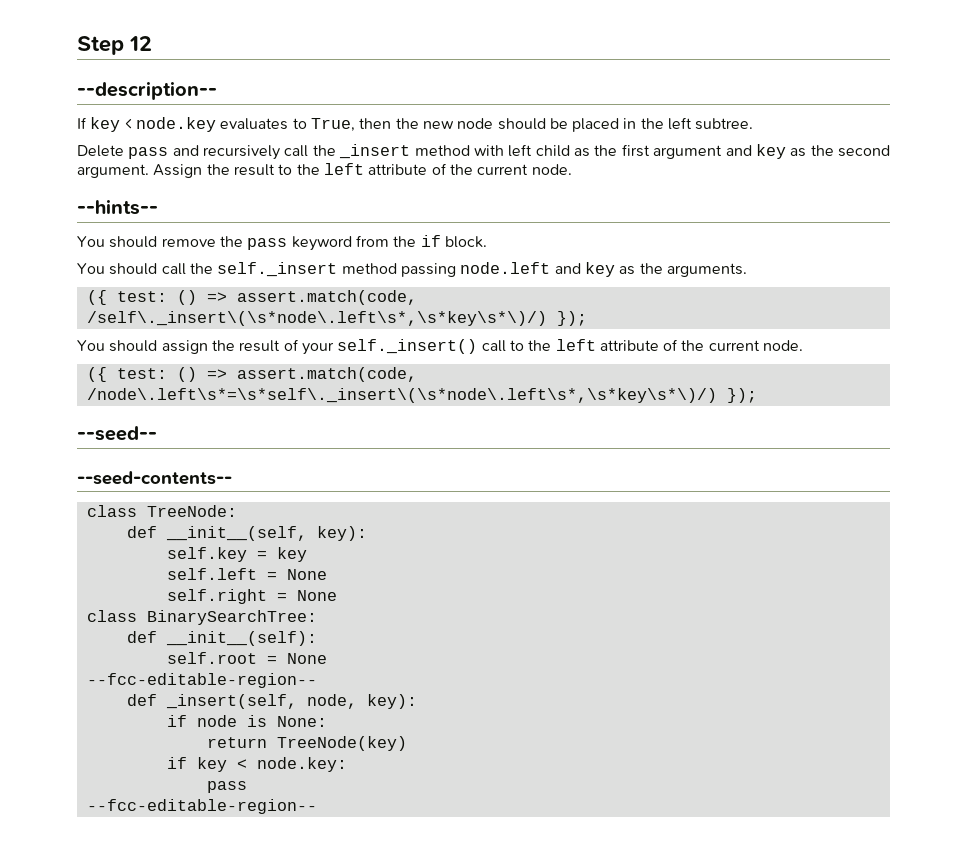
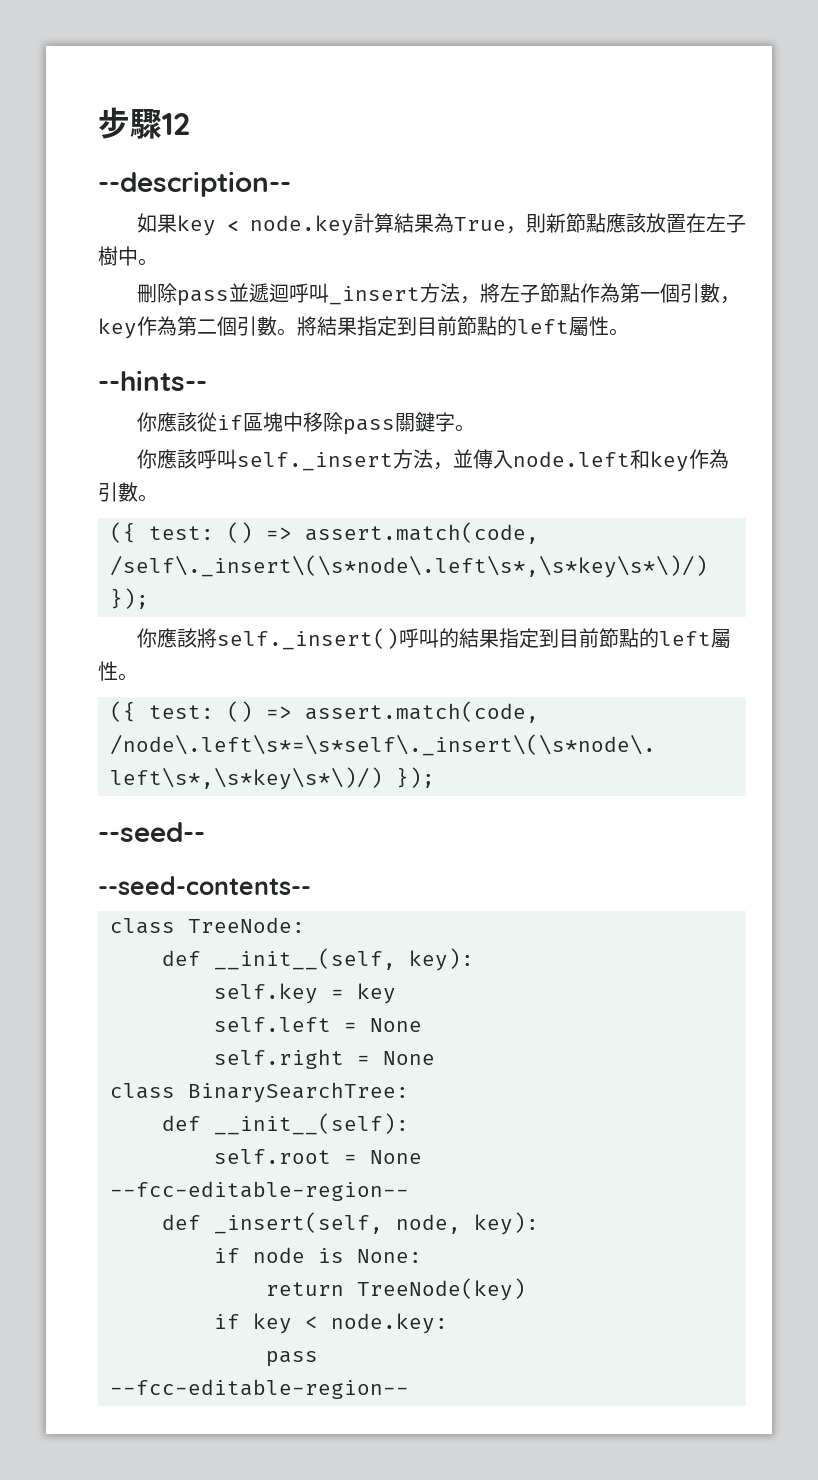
[77,36,124,55] Step -> [98,107,162,139] 步驟
[77,117,87,129] If -> [136,213,177,233] 如果
[220,117,754,132] [77,144,890,160] [77,163,572,178] [77,199,158,215] [77,235,487,251] [77,262,747,277] evaluates to True, then the new node should be placed in the left subtree. // Delete pass and recursively call the _insert method with left child as the first argument and key as the second argument. Assign the result to the left attribute of the current node. // --hints-- // You should remove the pass keyword from the if block. // You should call the self._insert method passing node.left and key as the arguments. -> [354,213,746,234] [98,246,158,266] [136,283,740,306] [98,316,629,339] [98,370,207,391] [136,412,475,435] [136,449,729,472] [98,482,158,502] 計算結果為True，則新節點應該放置在左子樹中。 // 刪除pass並遞迴呼叫_insert方法，將左子節點作為第一個引數，key作為第二個引數。將結果指定到目前節點的left屬性。 // --hints-- // 你應該從if區塊中移除pass關鍵字。 // 你應該呼叫self._insert方法，並傳入node.left和key作為引數。
[77,339,804,355] You should assign the result of your self._insert() call to the left attribute of the current node. -> [136,628,731,650] [98,661,138,681] 你應該將self._insert()呼叫的結果指定到目前節點的left屬性。

